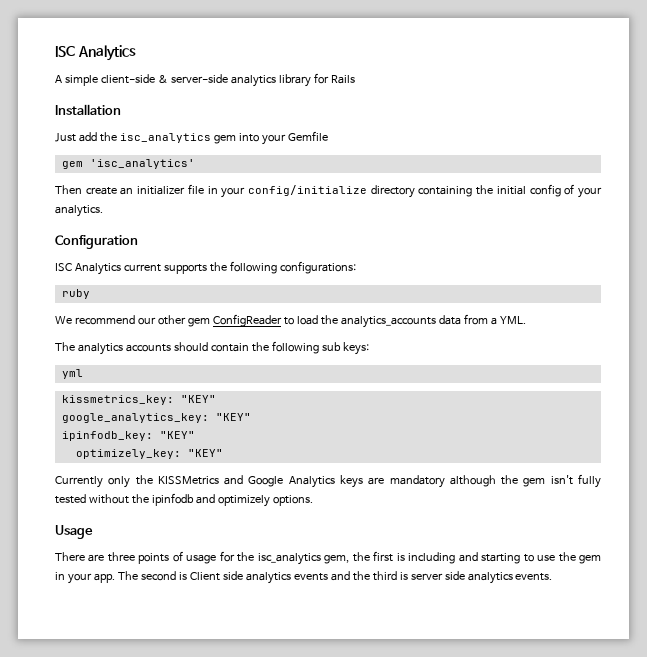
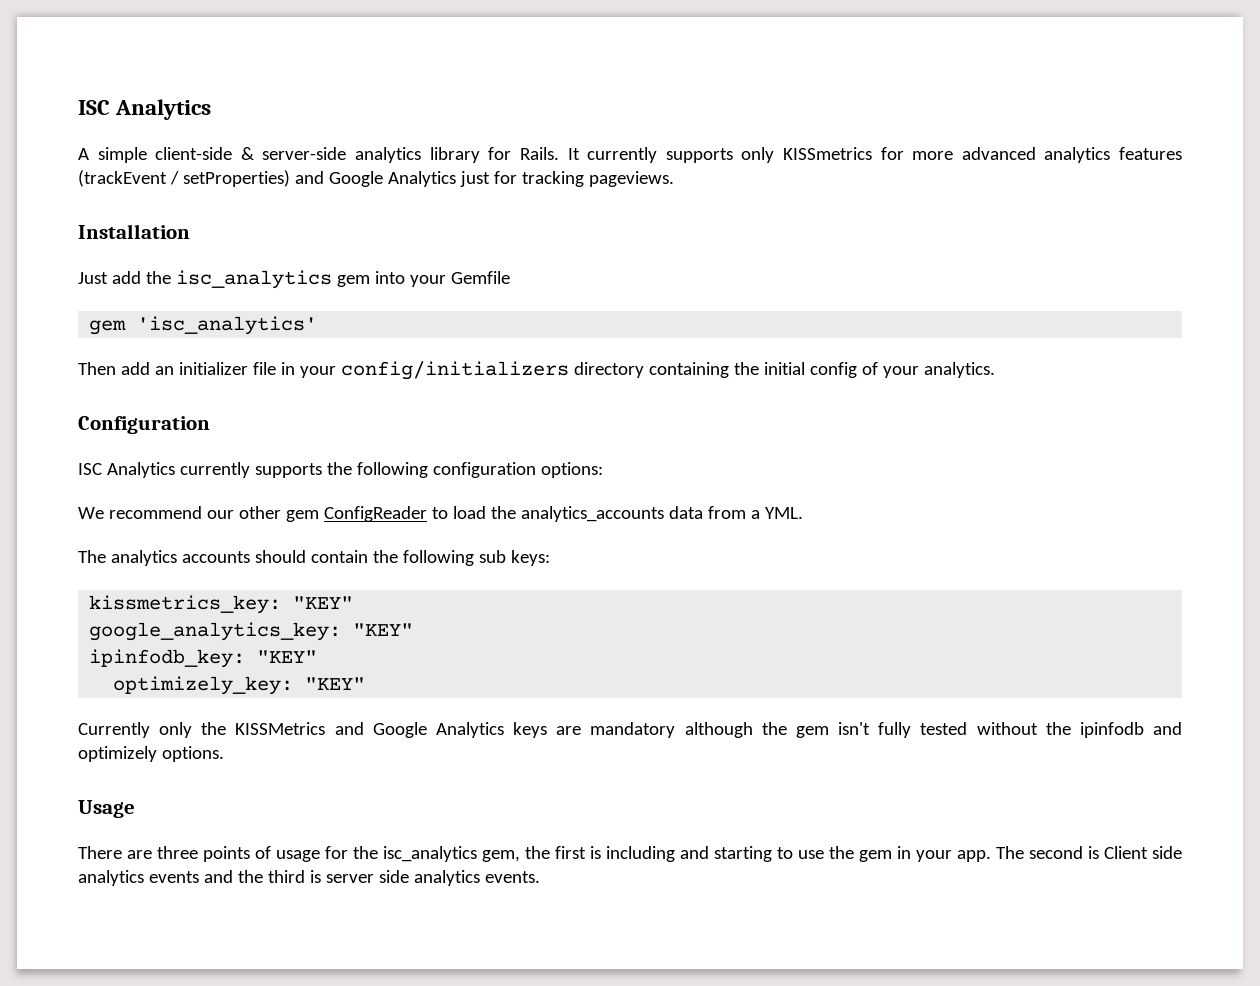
[330,75,355,84] Rails -> [519,147,1182,163] [78,170,674,187] Rails. It currently supports only KISSmetrics for more advanced analytics features (trackEvent / setProperties) and Google Analytics just for tracking pageviews.
[85,187,117,195] create -> [120,362,150,375] add
[248,185,367,196] config/initialize -> [340,361,569,380] config/initializers
[123,264,161,272] current -> [179,462,250,478] currently
[279,261,356,274] [61,289,90,299] configurations: // ruby -> [432,462,603,478] configuration options:
[61,369,83,379] // yml -> (550, 558) none

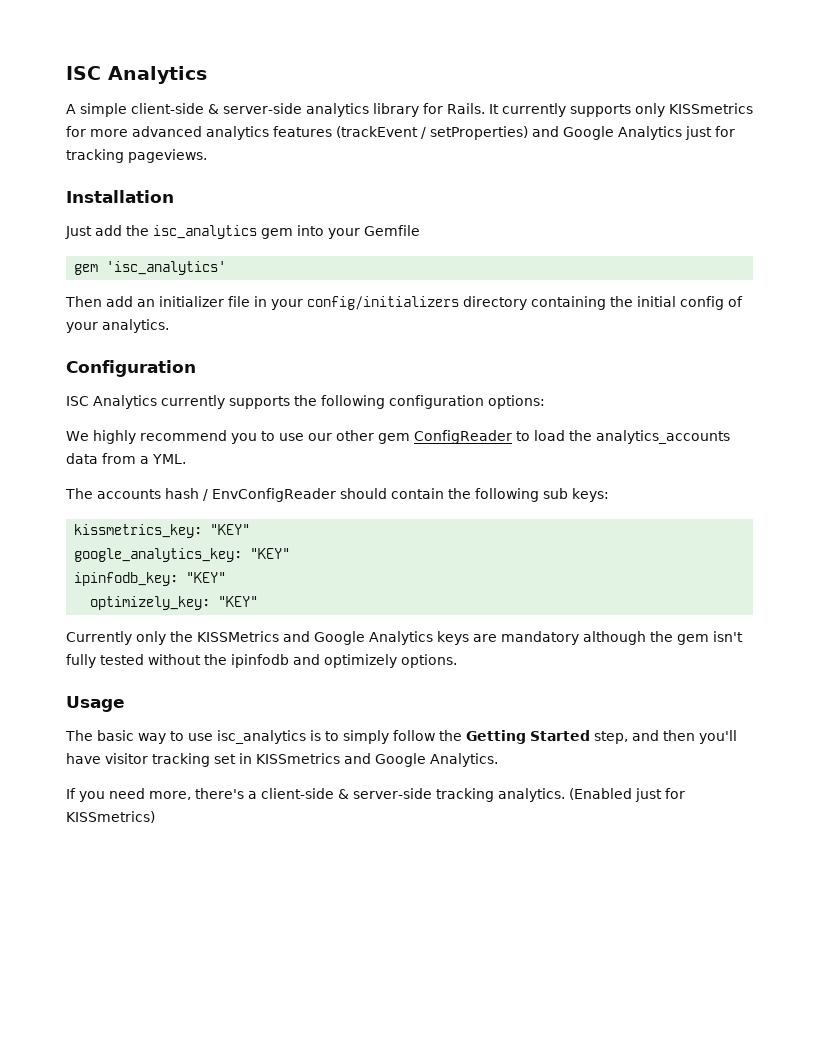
[108,506,202,519] recommend -> [93,430,304,444] highly recommend you to use
[110,550,250,566] analytics accounts -> [97,488,336,502] accounts hash / EnvConfigReader
[78,846,1182,862] [78,870,540,886] There are three points of usage for the isc_analytics gem, the first is including and starting to use the gem in your app. The second is Client side analytics events and the third is server side analytics events. -> [65,730,737,744] [66,753,498,767] [66,788,685,802] [66,811,155,823] The basic way to use isc_analytics is to simply follow the Getting Started step, and then you'll have visitor tracking set in KISSmetrics and Google Analytics. // If you need more, there's a client-side & server-side tracking analytics. (Enabled just for KISSmetrics)

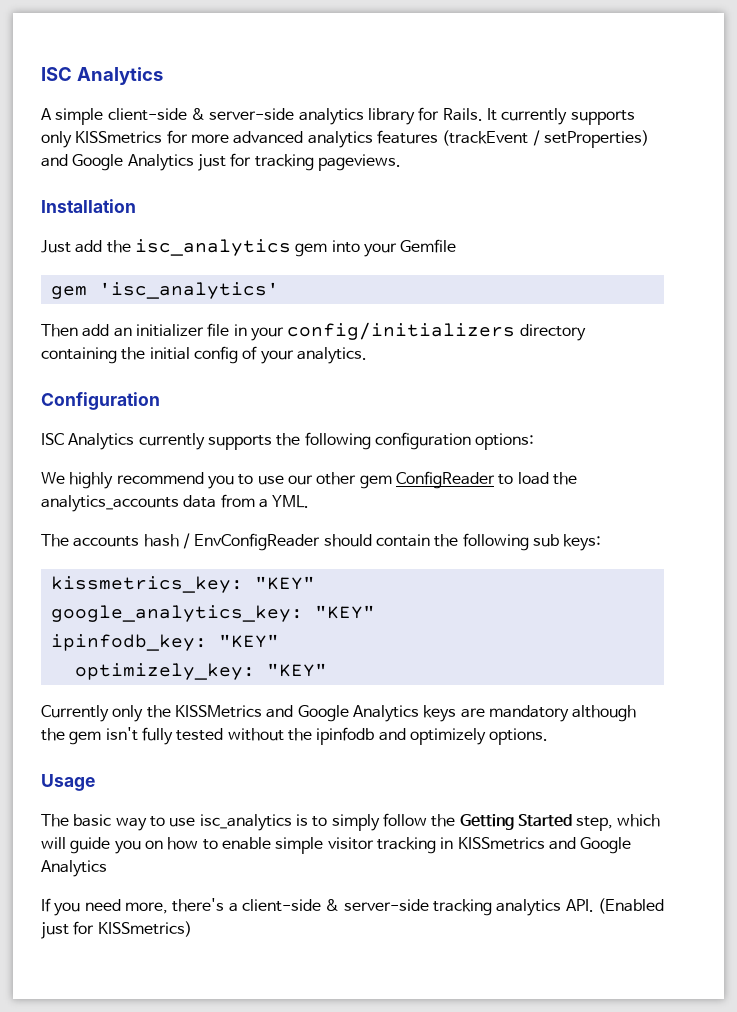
[632,730,737,744] [66,753,101,764] and then you'll have -> [617,814,661,827] [41,837,324,854] which will guide you on how to enable simple
[214,754,236,764] set -> (436, 845) none
[430,753,498,767] Analytics. -> [41,860,107,877] Analytics
[498,788,565,802] analytics. -> [496,899,594,916] analytics API.

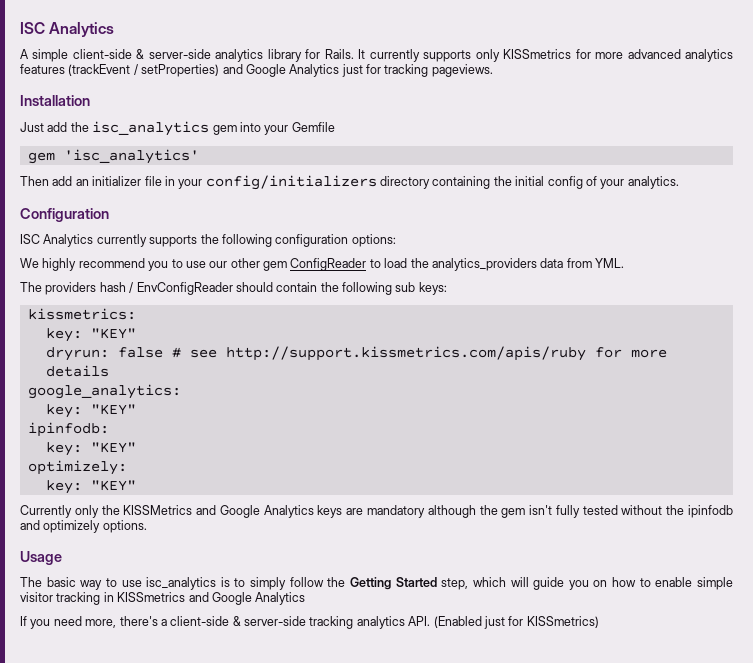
[41,495,179,512] analytics_accounts -> [431,258,537,271] analytics_providers
[258,499,268,508] a -> (592, 263) none
[73,536,140,547] accounts -> [45,282,97,295] providers
[50,576,315,593] [50,605,375,622] [50,634,279,651] [74,663,255,680] kissmetrics_key: "KEY" // google_analytics_key: "KEY" // ipinfodb_key: "KEY" // optimizely_key: -> [27,308,136,320] [45,328,136,342] [45,346,667,361] [45,365,109,377] [27,384,181,399] [45,404,136,418] [27,422,109,437] [45,442,136,456] [27,460,127,475] [45,480,82,494] kissmetrics: // key: "KEY" // dryrun: false # see http://support.kissmetrics.com/apis/ruby for more details // google_analytics: // key: "KEY" // ipinfodb: // key: "KEY" // optimizely: // key:

